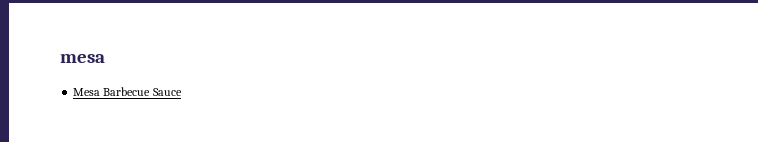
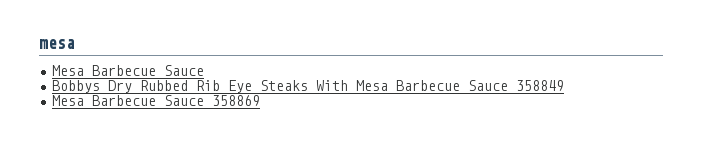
(182, 92) none -> [52,80,565,93] [52,95,261,106] // Bobbys Dry Rubbed Rib Eye Steaks With Mesa Barbecue Sauce 358849 // Mesa Barbecue Sauce 358869

